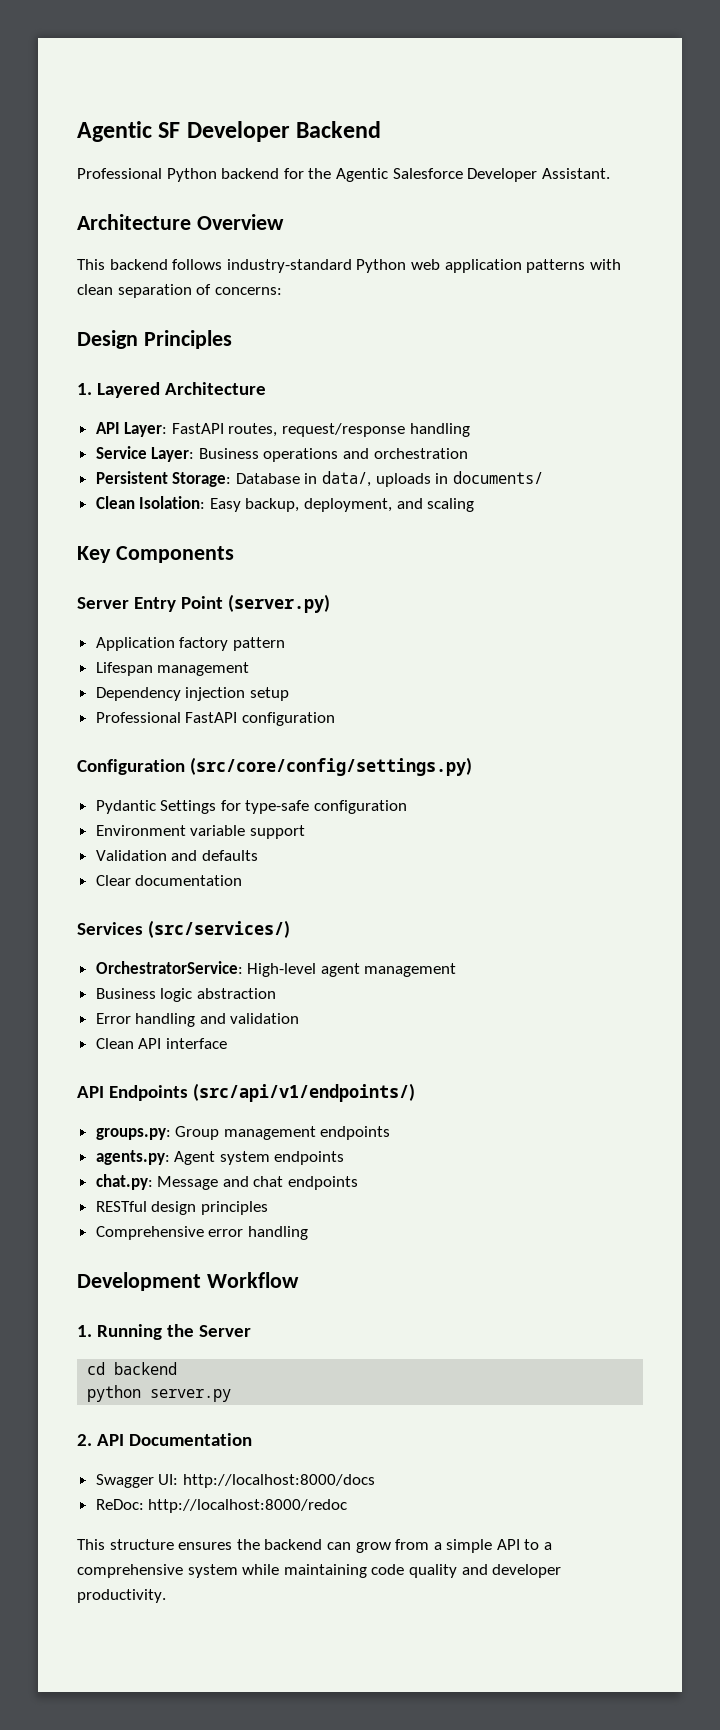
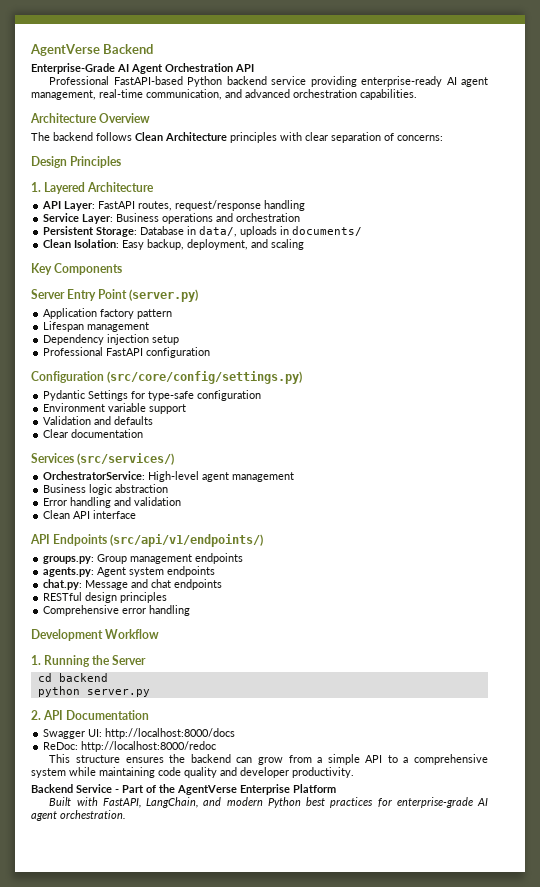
[77,121,382,142] [77,168,162,179] Agentic SF Developer Backend // Professional -> [30,44,154,56] [31,63,254,74] [49,76,183,85] AgentVerse Backend // Enterprise-Grade AI Agent Orchestration API // Professional FastAPI-based
[283,168,610,182] for the Agentic Salesforce Developer Assistant. -> [271,76,488,87] [31,89,417,100] service providing enterprise-ready AI agent management, real-time communication, and advanced orchestration capabilities.
[77,259,105,270] This -> [31,132,50,141] The
[226,259,621,273] [77,284,113,295] industry-standard Python web application patterns with clean -> [135,132,328,143] Clean Architecture principles with clear
(166, 1596) none -> [31,784,336,795] [49,797,489,808] [31,810,126,821] // Backend Service - Part of the AgentVerse Enterprise Platform // Built with FastAPI, LangChain, and modern Python best practices for enterprise-grade AI agent orchestration.

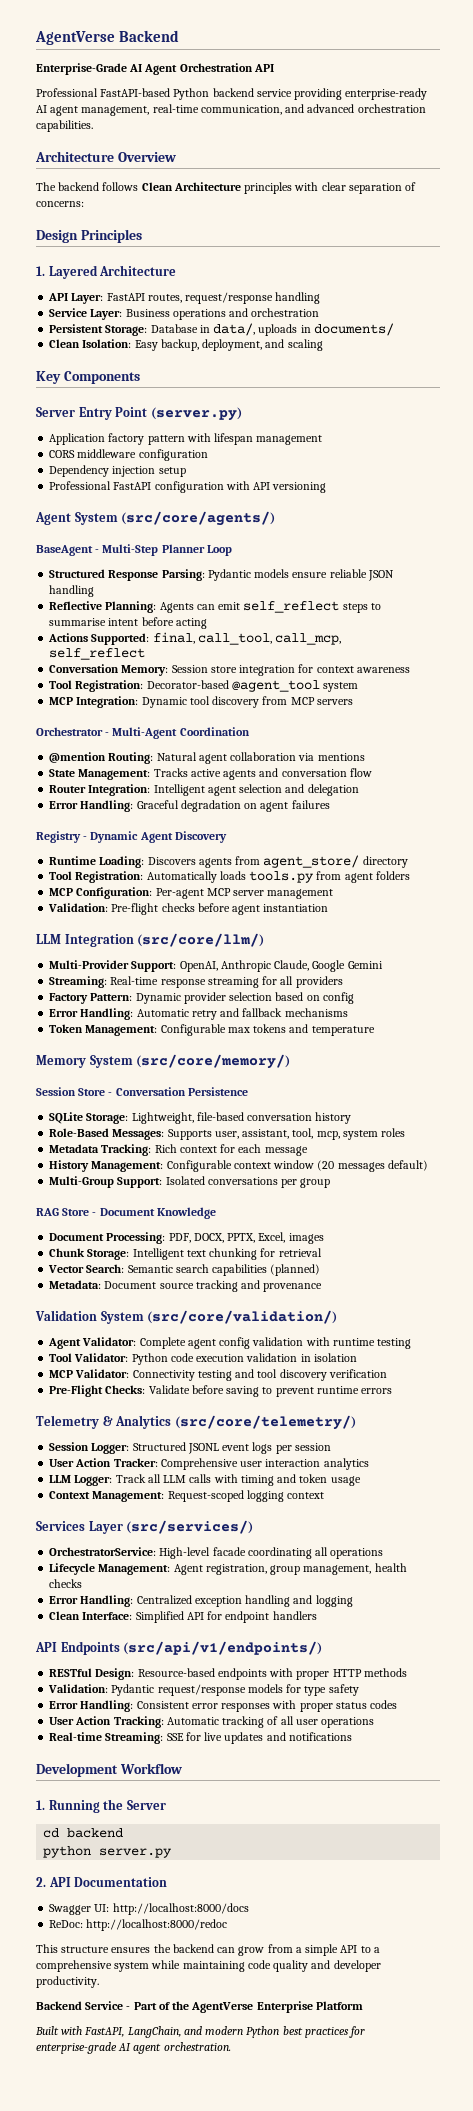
[43,321,150,332] // Lifespan management -> [186,433,323,445] [49,449,208,461] with lifespan management // CORS middleware configuration
[31,371,303,384] [43,390,262,401] [43,403,187,414] [43,416,154,425] [43,429,144,438] // Configuration (src/core/config/settings.py) // Pydantic Settings for type-safe configuration // Environment variable support // Validation and defaults // Clear documentation -> [225,481,327,493] [35,511,276,526] [36,544,232,556] [49,569,394,581] [49,585,95,597] [49,601,381,613] [49,617,207,629] [48,632,342,645] [49,648,146,660] [49,664,410,676] [49,680,359,692] [49,696,353,708] [36,727,250,739] [49,752,365,764] [49,768,372,780] [49,784,359,796] [49,800,330,812] [36,831,227,843] [49,855,408,868] [49,871,410,883] [49,887,334,899] [48,903,329,915] [36,933,265,947] [49,960,383,972] [49,976,343,988] [49,992,354,1004] [49,1008,348,1020] [49,1024,375,1036] [36,1054,291,1069] [36,1087,248,1096] [49,1112,352,1124] [49,1128,406,1140] [49,1144,308,1156] [49,1160,428,1172] [49,1176,331,1188] [36,1207,216,1219] [49,1232,324,1244] [49,1248,322,1260] [48,1264,321,1276] [49,1280,323,1292] [35,1310,338,1324] [48,1337,412,1349] [49,1353,357,1365] [49,1369,387,1381] [49,1385,393,1397] [36,1415,356,1430] [49,1442,331,1454] [49,1458,369,1470] [49,1474,361,1486] [49,1490,325,1502] with API versioning // Agent System (src/core/agents/) // BaseAgent - Multi-Step Planner Loop // Structured Response Parsing: Pydantic models ensure reliable JSON handling // Reflective Planning: Agents can emit self_reflect steps to summarise intent before acting // Actions Supported: final, call_tool, call_mcp, self_reflect // Conversation Memory: Session store integration for context awareness // Tool Registration: Decorator-based @agent_tool system // MCP Integration: Dynamic tool discovery from MCP servers // Orchestrator - Multi-Agent Coordination // @mention Routing: Natural agent collaboration via mentions // State Management: Tracks active agents and conversation flow // Router Integration: Intelligent agent selection and delegation // Error Handling: Graceful degradation on agent failures // Registry - Dynamic Agent Discovery // Runtime Loading: Discovers agents from agent_store/ directory // Tool Registration: Automatically loads tools.py from agent folders // MCP Configuration: Per-agent MCP server management // Validation: Pre-flight checks before agent instantiation // LLM Integration (src/core/llm/) // Multi-Provider Support: OpenAI, Anthropic Claude, Google Gemini // Streaming: Real-time response streaming for all providers // Factory Pattern: Dynamic provider selection based on config // Error Handling: Automatic retry and fallback mechanisms // Token Management: Configurable max tokens and temperature // Memory System (src/core/memory/) // Session Store - Conversation Persistence // SQLite Storage: Lightweight, file-based conversation history // Role-Based Messages: Supports user, assistant, tool, mcp, system roles // Metadata Tracking: Rich context for each message // History Management: Configurable context window (20 messages default) // Multi-Group Support: Isolated conversations per group // RAG Store - Document Knowledge // Document Processing: PDF, DOCX, PPTX, Excel, images // Chunk Storage: Intelligent text chunking for retrieval // Vector Search: Semantic search capabilities (planned) // Metadata: Document source tracking and provenance // Validation System (src/core/validation/) // Agent Validator: Complete agent config validation with runtime testing // Tool Validator: Python code execution validation in isolation // MCP Validator: Connectivity testing and tool discovery verification // Pre-Flight Checks: Validate before saving to prevent runtime errors // Telemetry & Analytics (src/core/telemetry/) // Session Logger: Structured JSONL event logs per session // User Action Tracker: Comprehensive user interaction analytics // LLM Logger: Track all LLM calls with timing and token usage // Context Management: Request-scoped logging context
(74, 458) none -> [88,1521,123,1534] Layer
[202,472,295,482] [43,484,169,495] [43,498,68,506] agent management // Business logic abstraction // Error -> [212,1547,384,1559] [49,1563,407,1575] [49,1579,83,1588] [49,1595,242,1607] facade coordinating all operations // Lifecycle Management: Agent registration, group management, health checks // Error Handling: Centralized exception
[134,497,182,506] [43,510,137,519] [30,534,264,547] [43,553,244,564] [43,566,216,577] [43,579,223,590] [43,592,168,603] [43,605,191,616] validation // Clean API interface // API Endpoints (src/api/v1/endpoints/) // groups.py: Group management endpoints // agents.py: Agent system endpoints // chat.py: Message and chat endpoints // RESTful design principles // Comprehensive error handling -> [315,1595,353,1607] [49,1611,317,1623] [35,1641,323,1655] [49,1668,407,1680] [48,1684,359,1696] [49,1700,398,1712] [49,1716,375,1728] [49,1732,352,1744] logging // Clean Interface: Simplified API for endpoint handlers // API Endpoints (src/api/v1/endpoints/) // RESTful Design: Resource-based endpoints with proper HTTP methods // Validation: Pydantic request/response models for type safety // Error Handling: Consistent error responses with proper status codes // User Action Tracking: Automatic tracking of all user operations // Real-time Streaming: SSE for live updates and notifications

